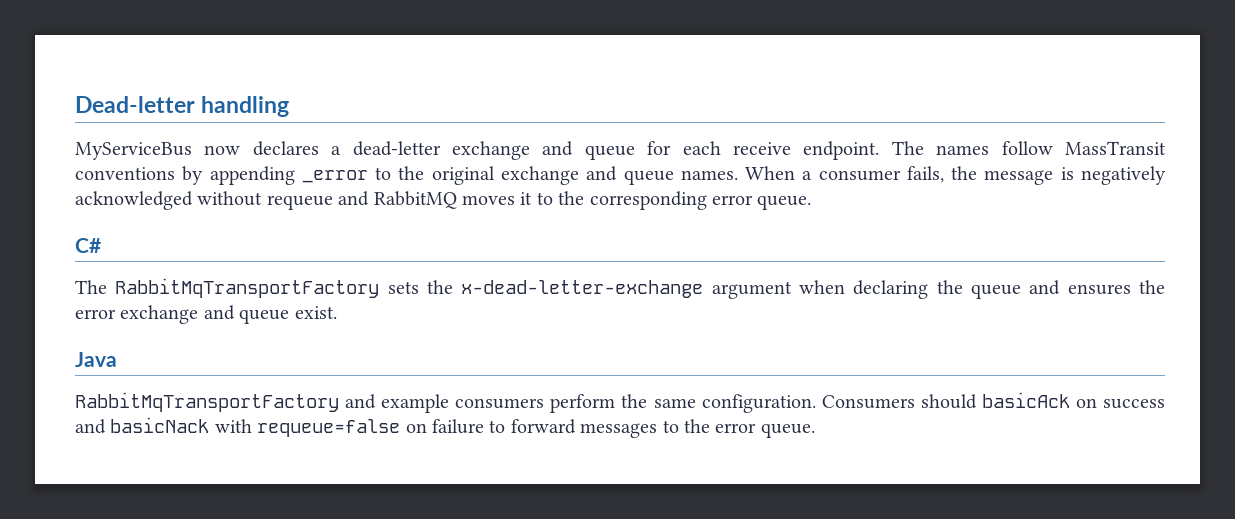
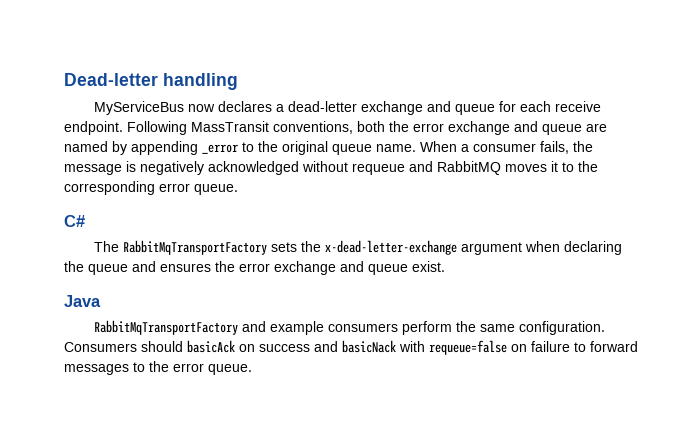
[891,141,1166,155] [75,167,175,180] The names follow MassTransit conventions -> [127,121,607,135] [64,141,108,152] Following MassTransit conventions, both the error exchange and queue are named
[500,166,738,185] exchange and queue names. -> [332,144,416,155] queue name.

